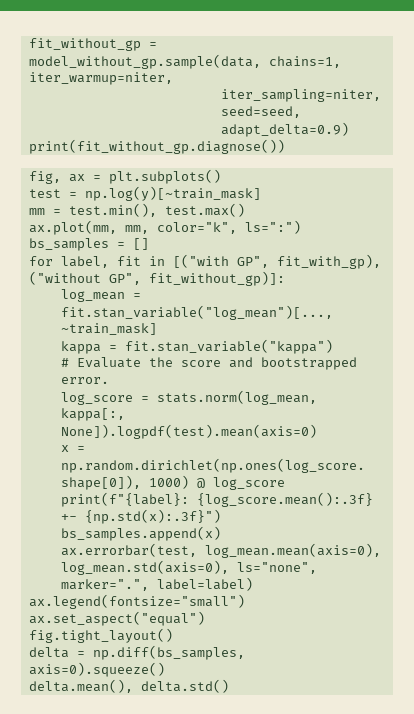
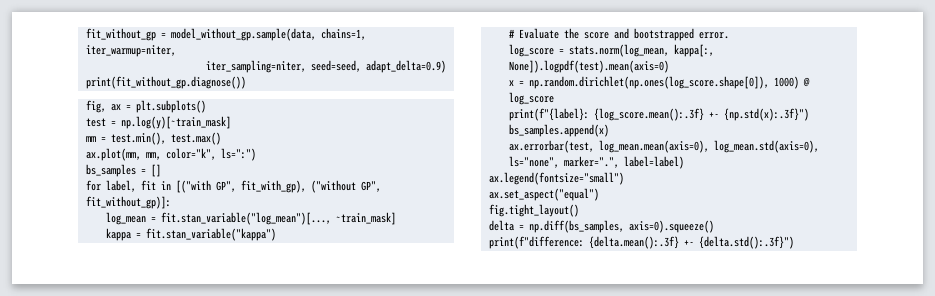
[28,679,229,693] delta.mean(), delta.std() -> [488,236,794,249] print(f"difference: {delta.mean():.3f} +- {delta.std():.3f}")

